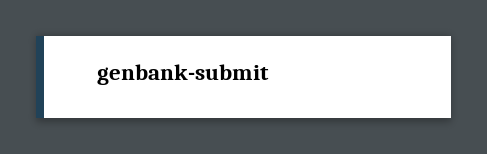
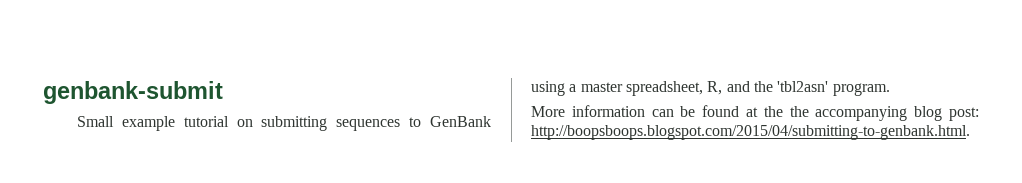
(269, 74) none -> [76,116,492,131] [531,81,890,96] [531,105,980,121] [531,125,970,140] // Small example tutorial on submitting sequences to GenBank using a master spreadsheet, R, and the 'tbl2asn' program. // More information can be found at the the accompanying blog post: http://boopsboops.blogspot.com/2015/04/submitting-to-genbank.html.

